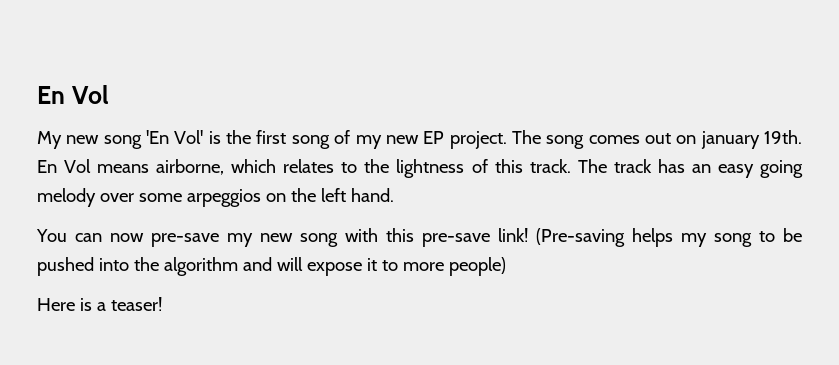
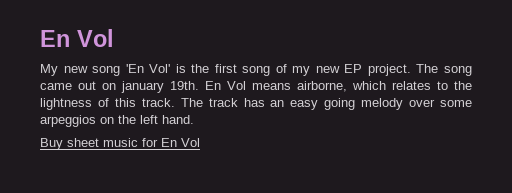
[588,135,640,144] comes -> [40,83,72,90] came
[36,228,802,247] [37,257,506,276] [37,297,162,311] You can now pre-save my new song with this pre-save link! (Pre-saving helps my song to be pushed into the algorithm and will expose it to more people) // Here is a teaser! -> [40,138,200,150] Buy sheet music for En Vol

